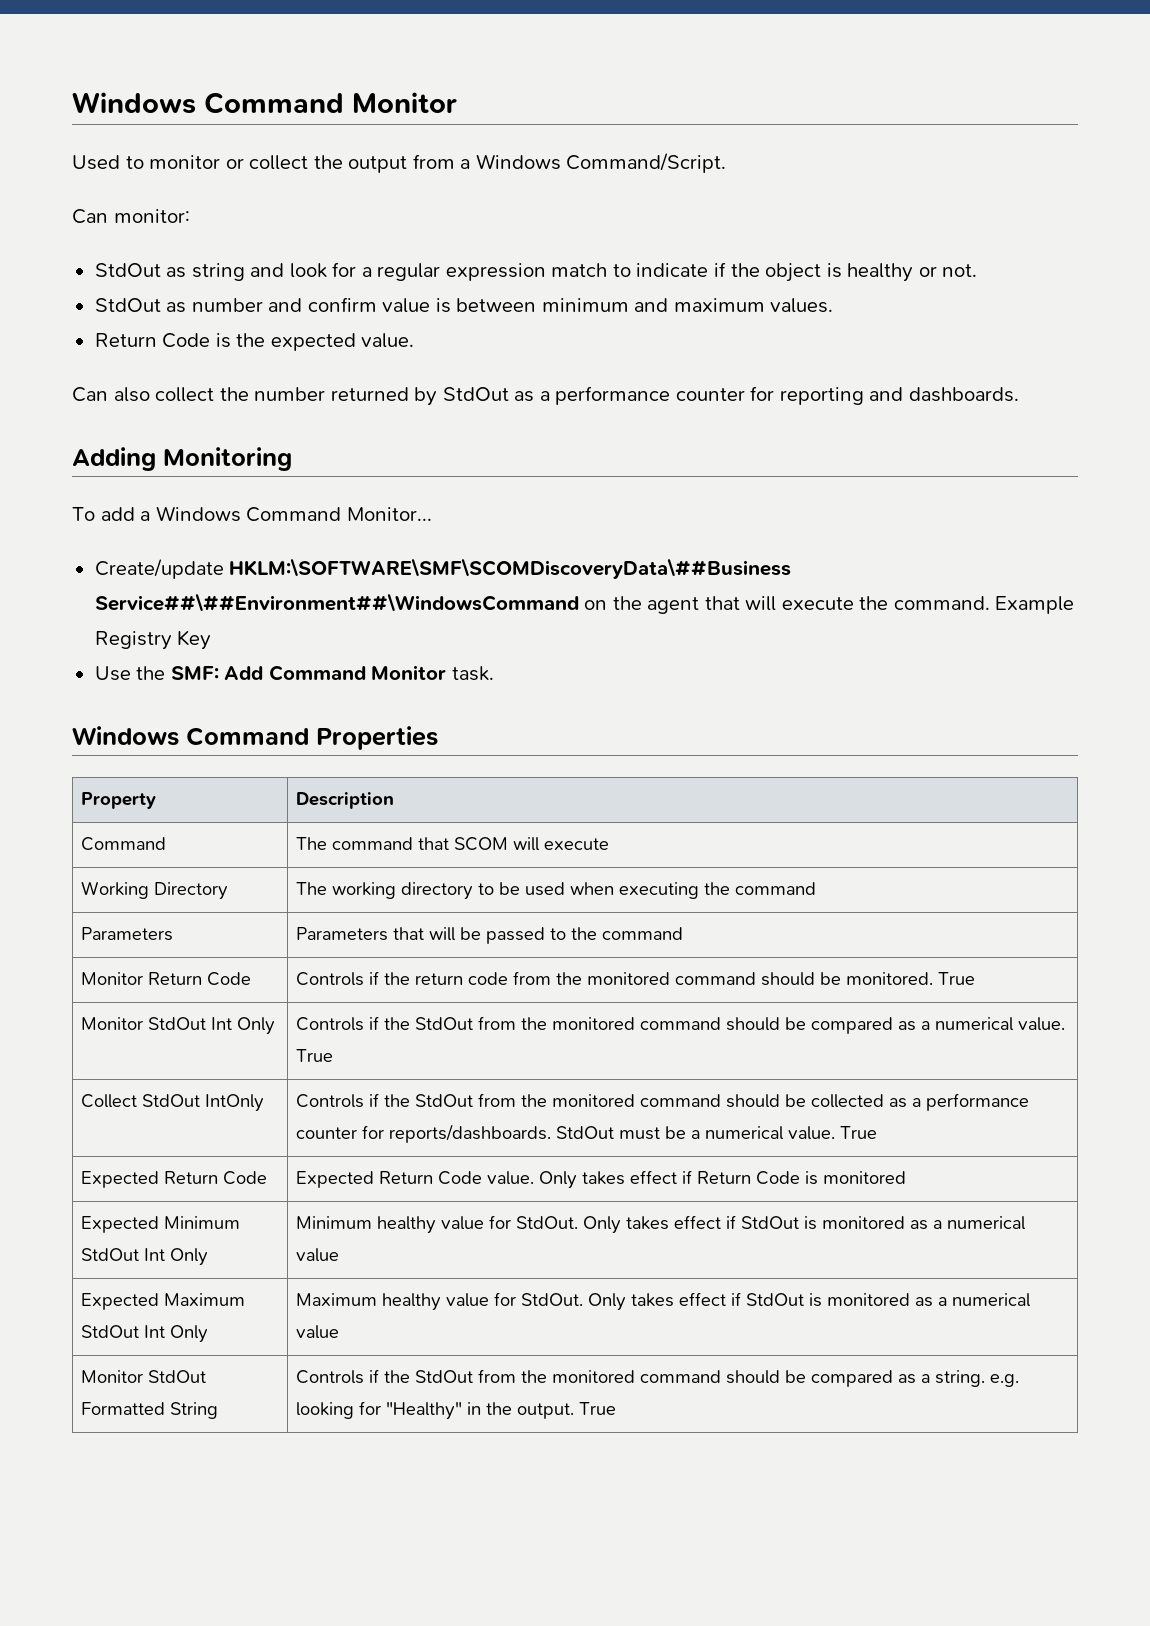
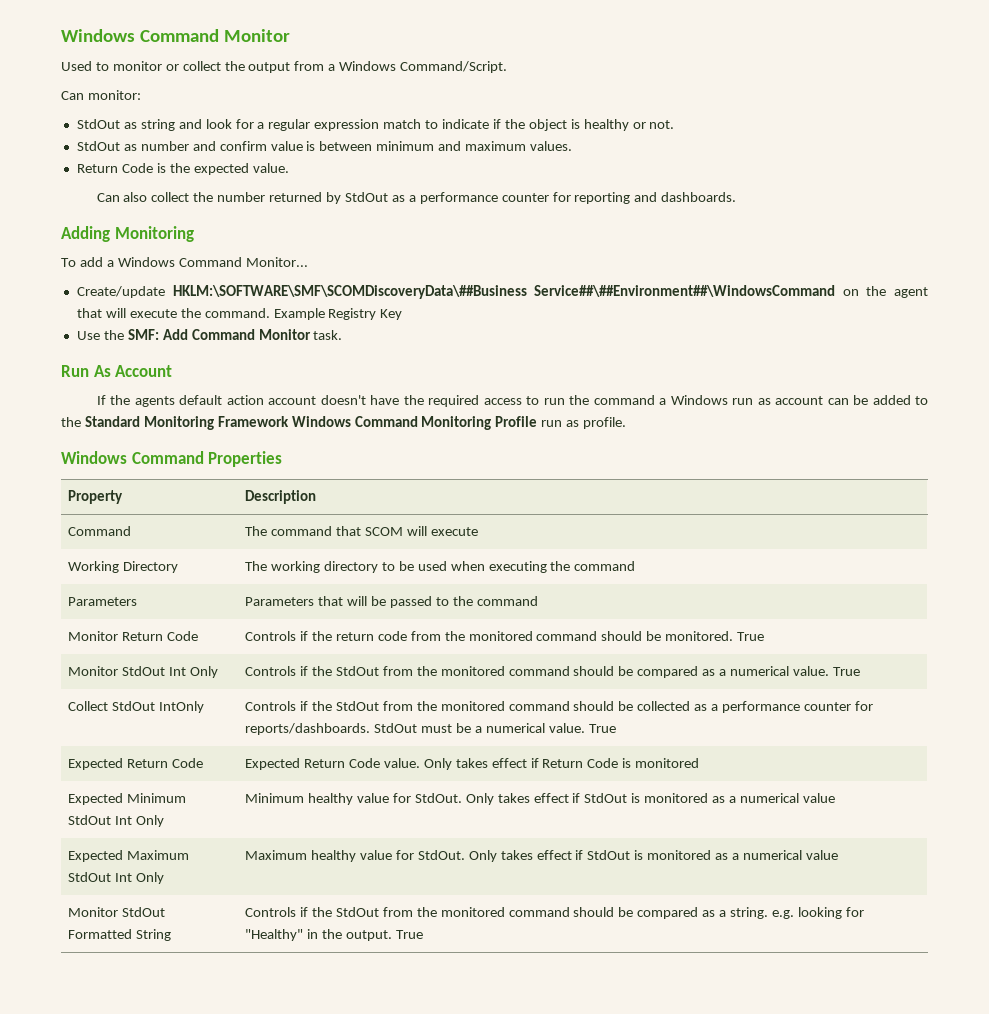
(494, 673) none -> [61,365,173,377] [96,395,928,407] [61,416,627,430] // Run As Account // If the agents default action account doesn't have the required access to run the command a Windows run as account can be added to the Standard Monitoring Framework Windows Command Monitoring Profile run as profile.

